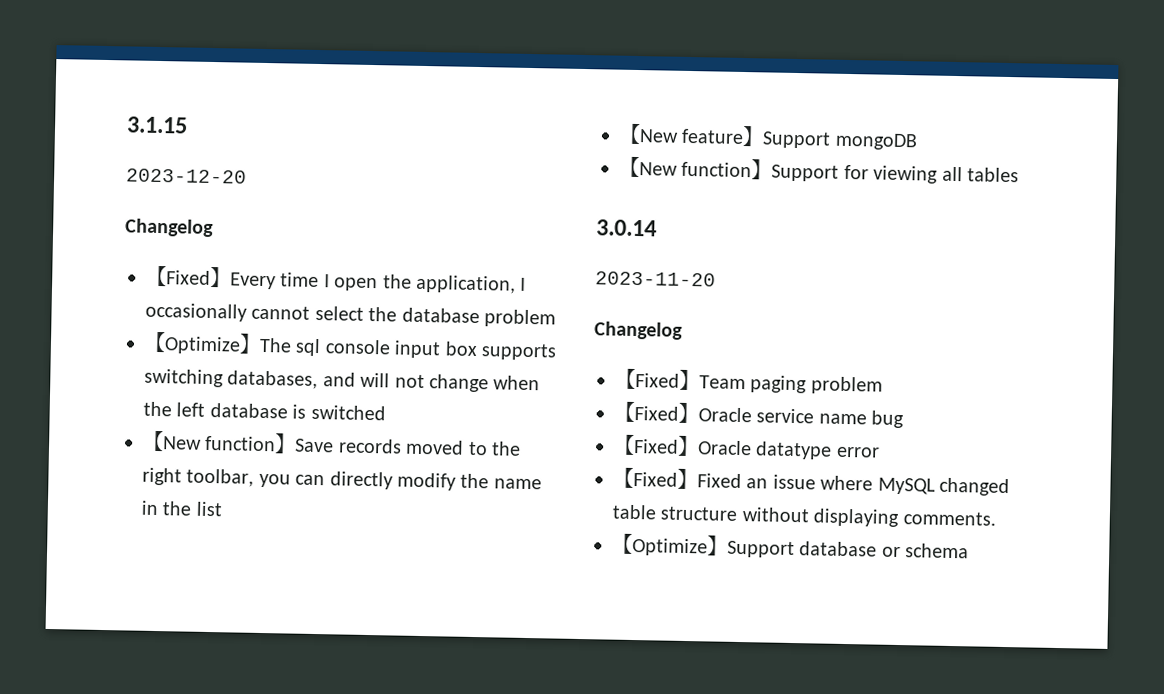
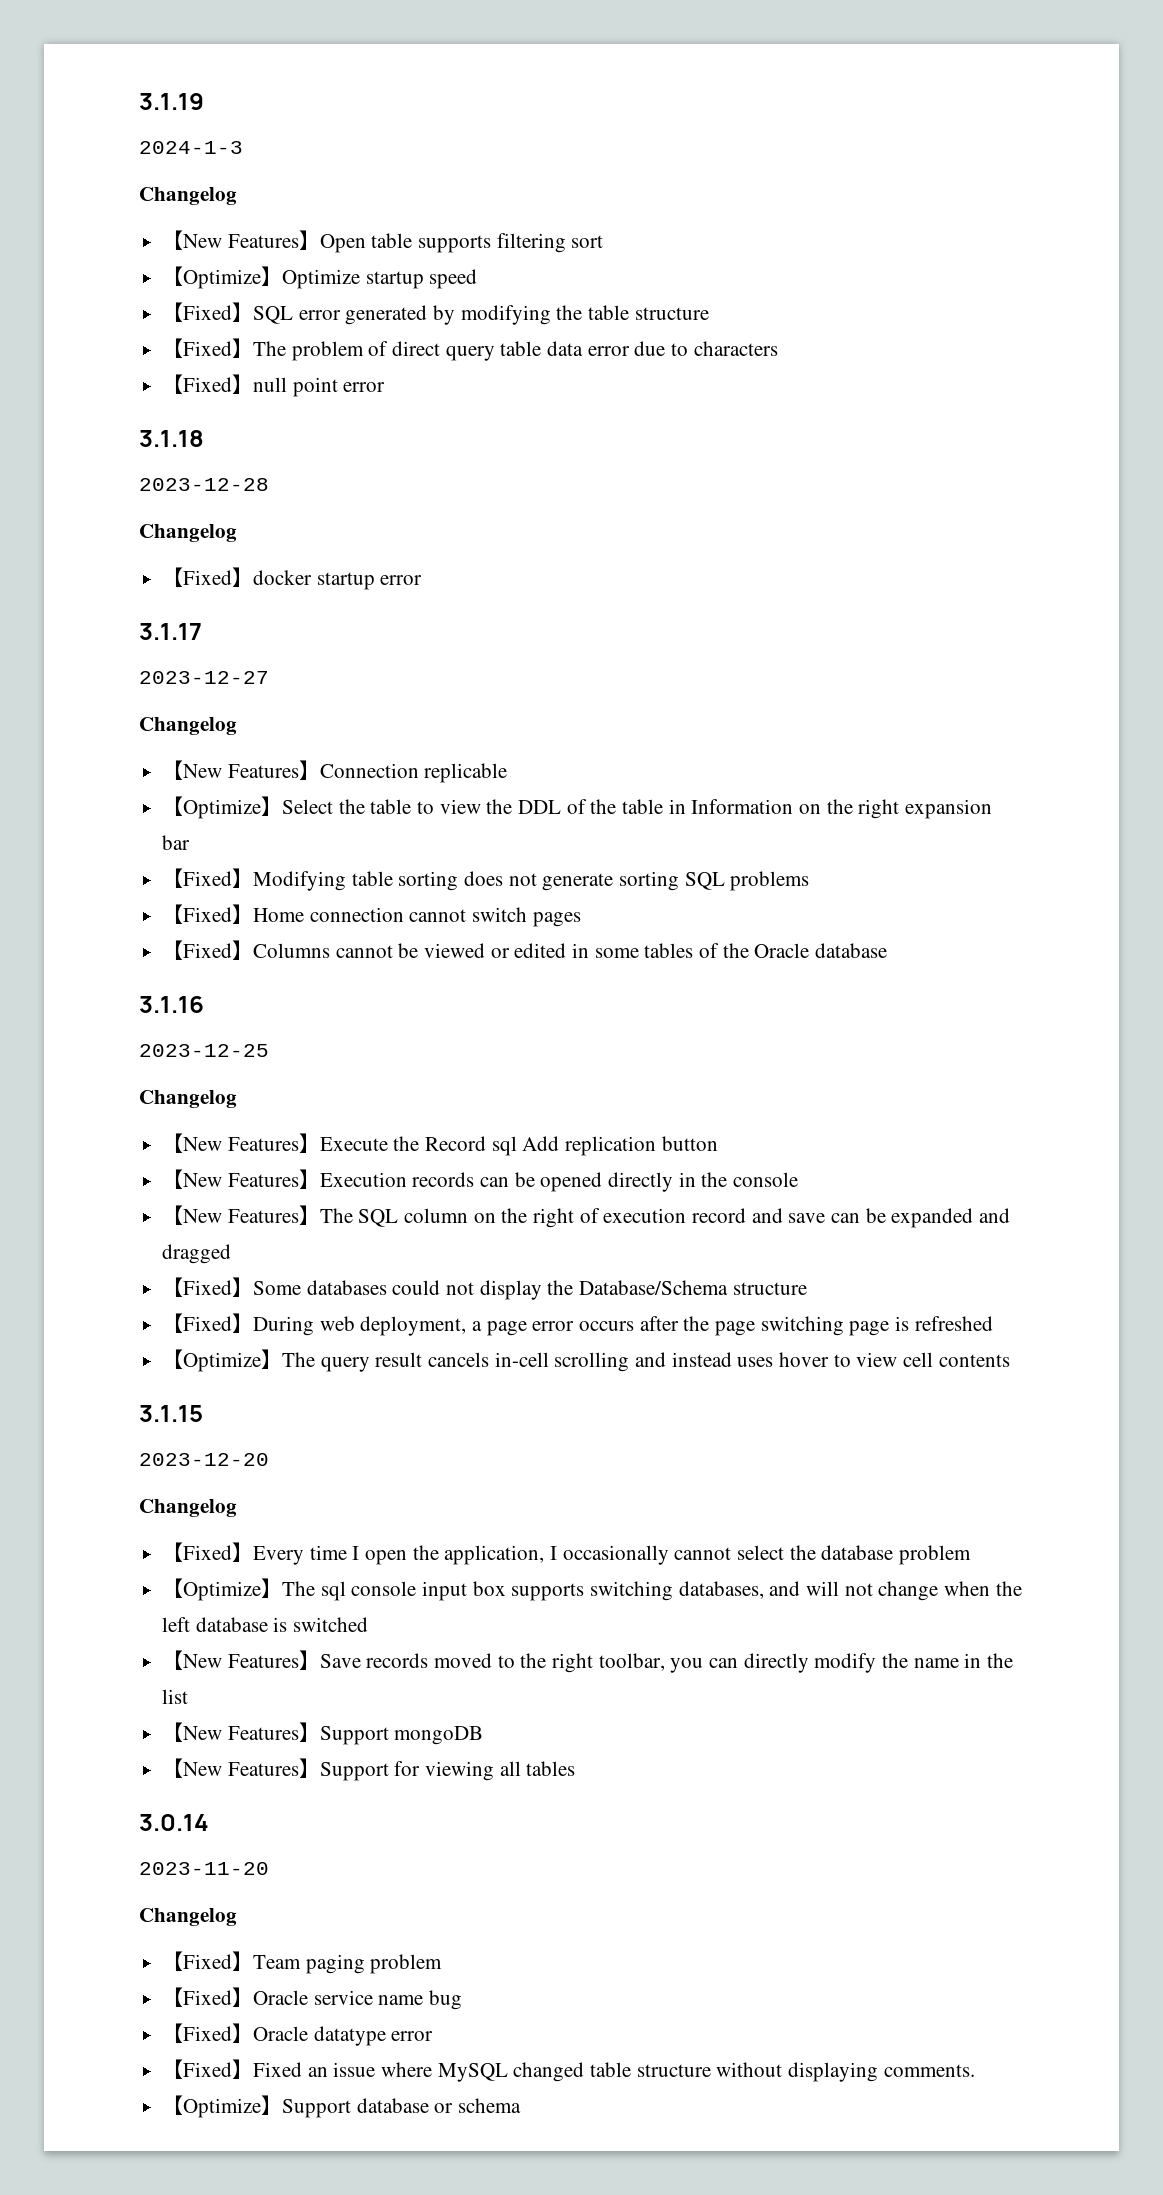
(126, 125) none -> [139,93,204,110] [139,141,243,154] [139,187,237,205] [162,230,604,253] [162,266,478,289] [162,302,709,325] [162,338,778,361] [162,374,386,397] [139,430,204,447] [139,478,269,491] [139,524,237,542] [162,567,423,590] [139,623,202,640] [139,671,269,684] [139,717,237,735] [162,760,508,783] [162,796,993,819] [162,835,191,850] [162,868,810,891] [162,904,581,927] [162,940,888,960] [139,996,204,1013] [139,1044,269,1057] [139,1090,237,1108] [162,1133,718,1156] [162,1169,799,1192] [162,1205,1011,1228] [162,1244,232,1264] [162,1277,807,1300] [162,1313,993,1336] [162,1349,1010,1372] 3.1.19 // 2024-1-3 // Changelog // 【New Features】Open table supports filtering sort // 【Optimize】Optimize startup speed // 【Fixed】SQL error generated by modifying the table structure // 【Fixed】The problem of direct query table data error due to characters // 【Fixed】null point error // 3.1.18 // 2023-12-28 // Changelog // 【Fixed】docker startup error // 3.1.17 // 2023-12-27 // Changelog // 【New Features】Connection replicable // 【Optimize】Select the table to view the DDL of the table in Information on the right expansion bar // 【Fixed】Modifying table sorting does not generate sorting SQL problems // 【Fixed】Home connection cannot switch pages // 【Fixed】Columns cannot be viewed or edited in some tables of the Oracle database // 3.1.16 // 2023-12-25 // Changelog // 【New Features】Execute the Record sql Add replication button // 【New Features】Execution records can be opened directly in the console // 【New Features】The SQL column on the right of execution record and save can be expanded and dragged // 【Fixed】Some databases could not display the Database/Schema structure // 【Fixed】During web deployment, a page error occurs after the page switching page is refreshed // 【Optimize】The query result cancels in-cell scrolling and instead uses hover to view cell contents //
[204,435,277,452] function -> [227,1654,299,1668] Features
[681,128,745,145] feature -> [227,1726,299,1740] Features
[681,161,753,178] function -> [227,1762,299,1776] Features

